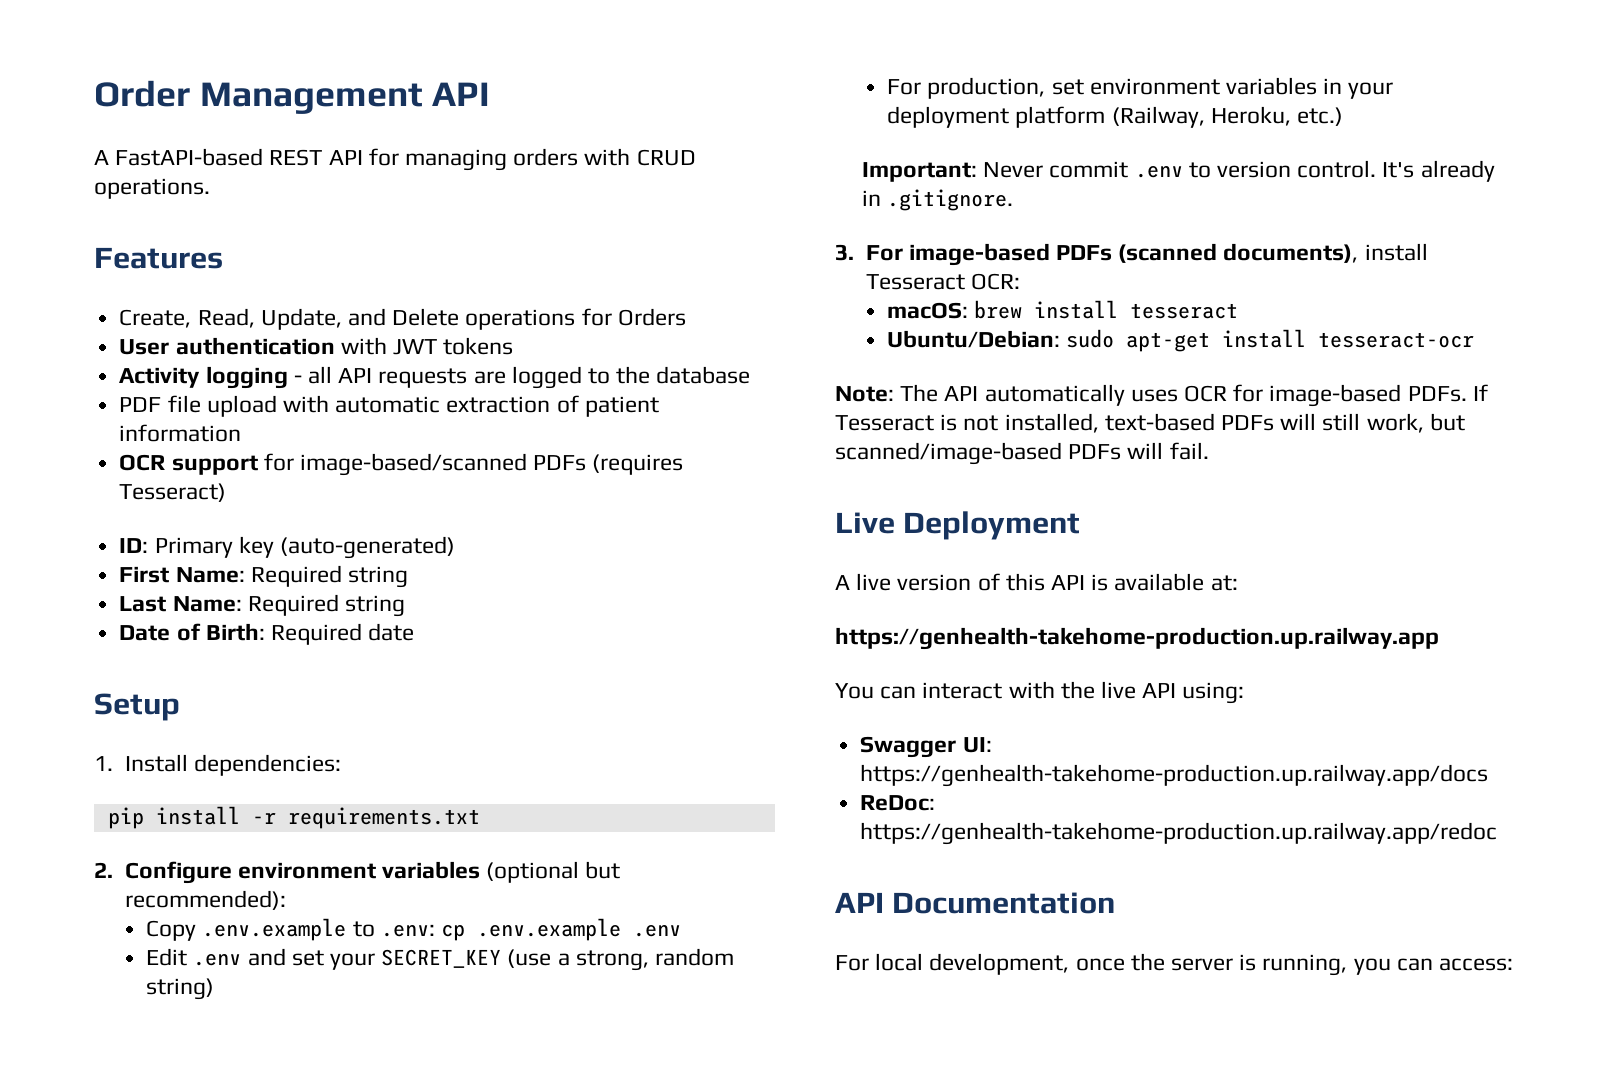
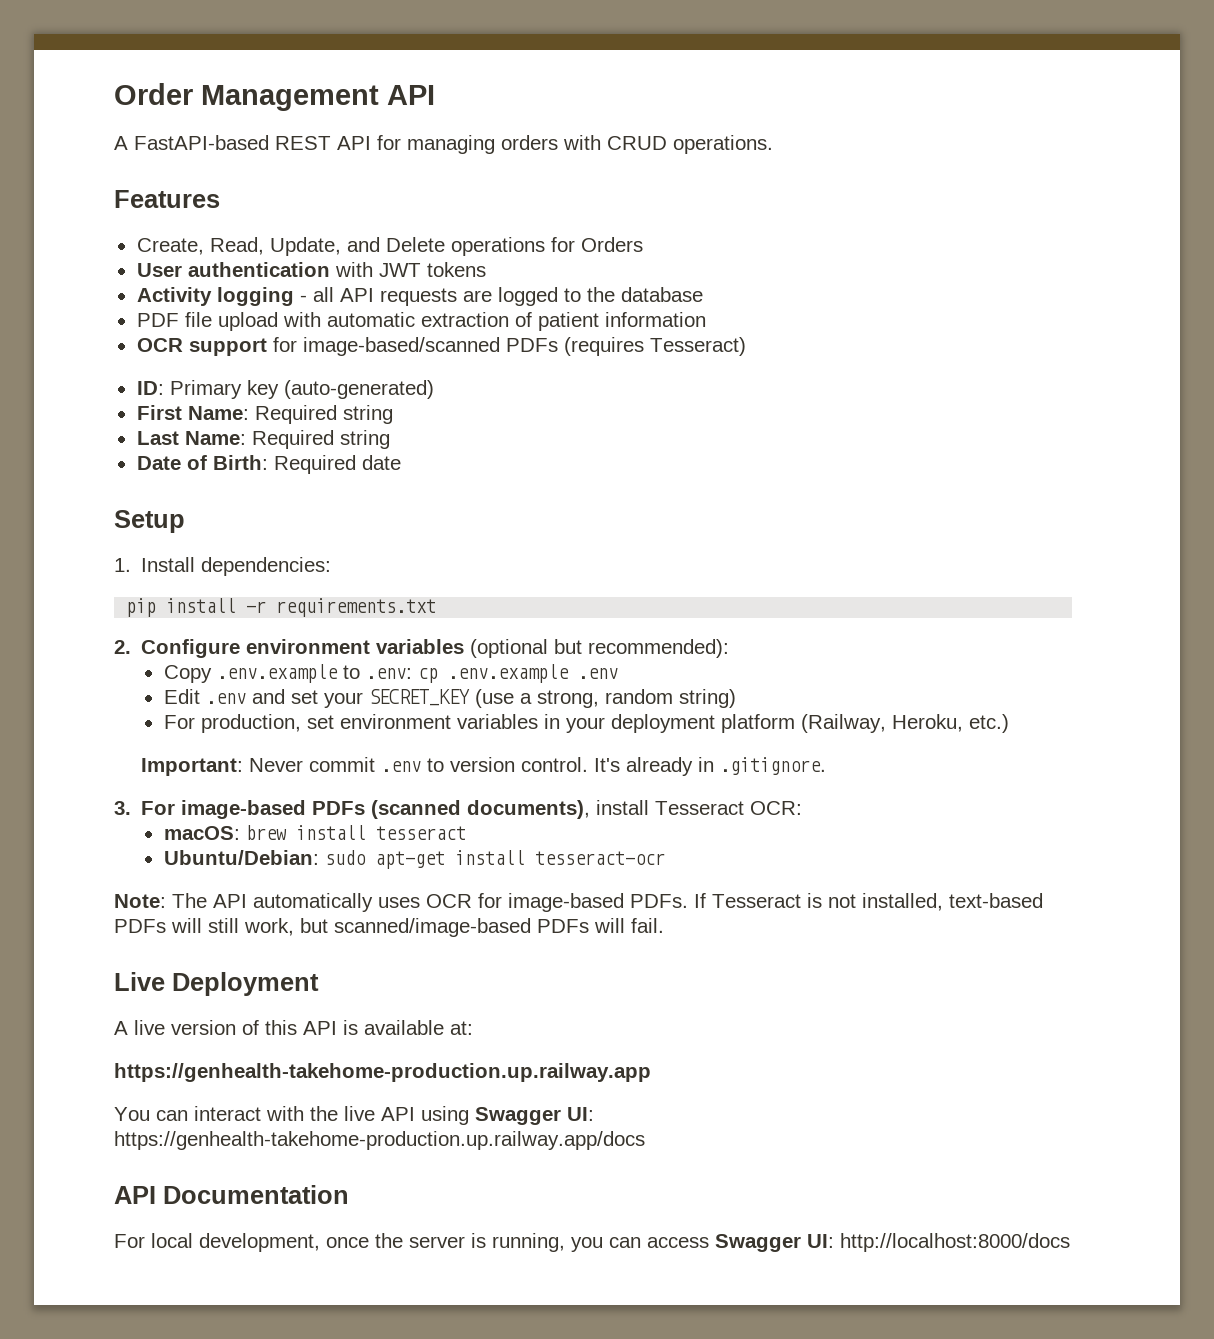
[1182,682,1245,704] using: // -> [421,1106,469,1125] using
[860,795,936,811] [860,822,1498,845] // ReDoc: https://genhealth-takehome-production.up.railway.app/redoc -> (645, 1140) none
[1439,958,1514,971] access: -> [647,1233,1070,1252] access Swagger UI: http://localhost:8000/docs

